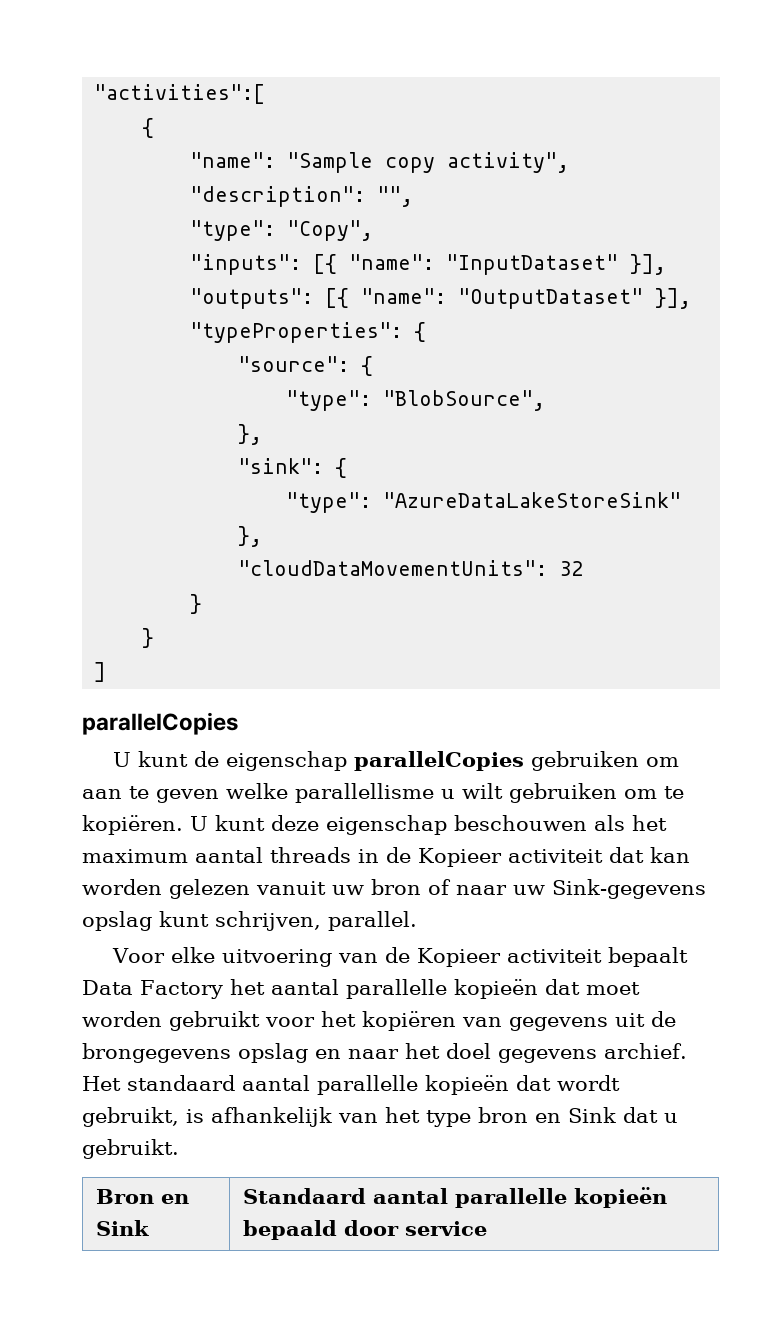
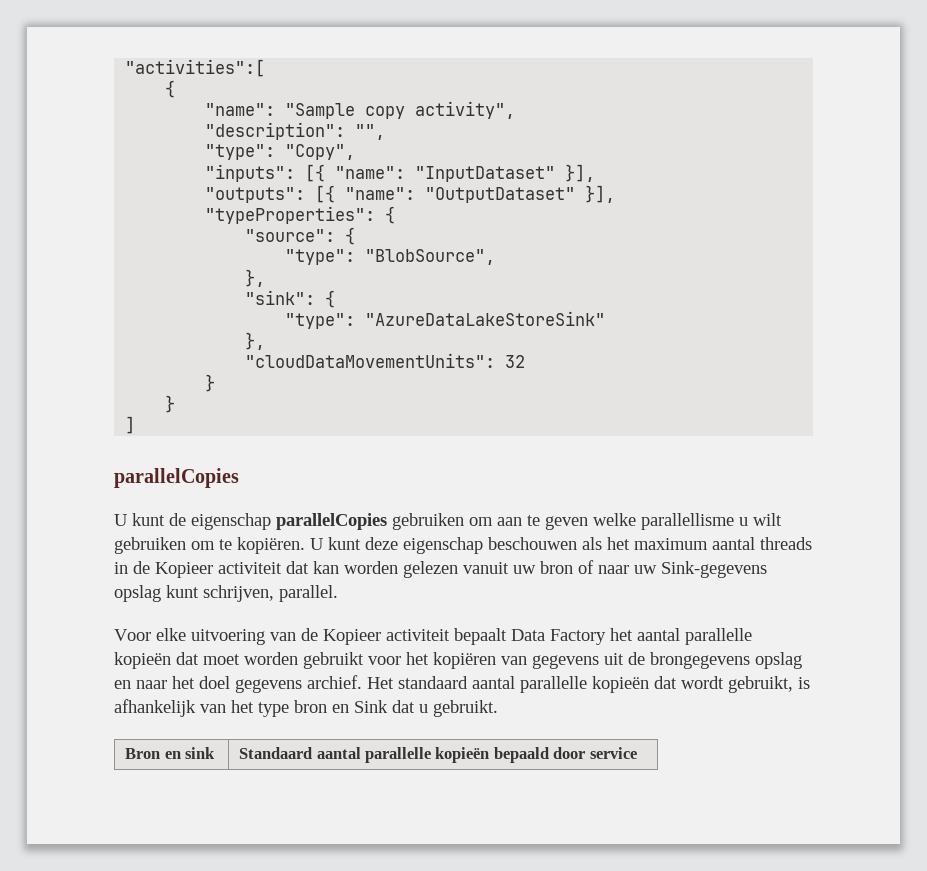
[96,1220,150,1236] Sink -> [184,747,215,759] sink

